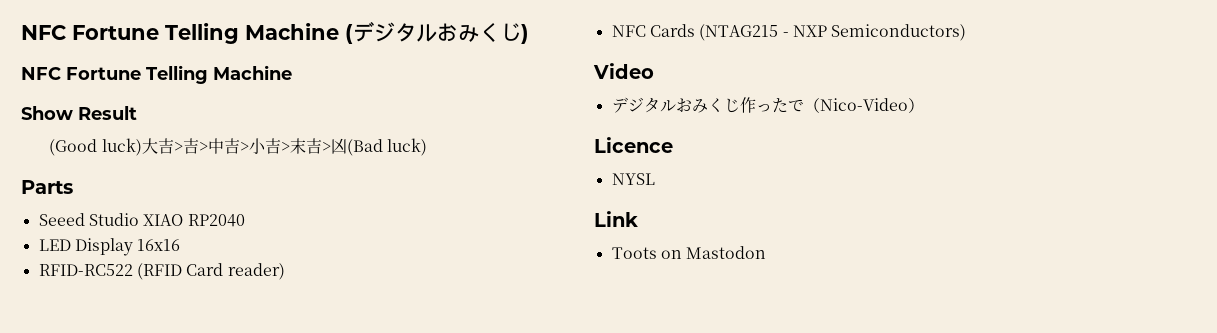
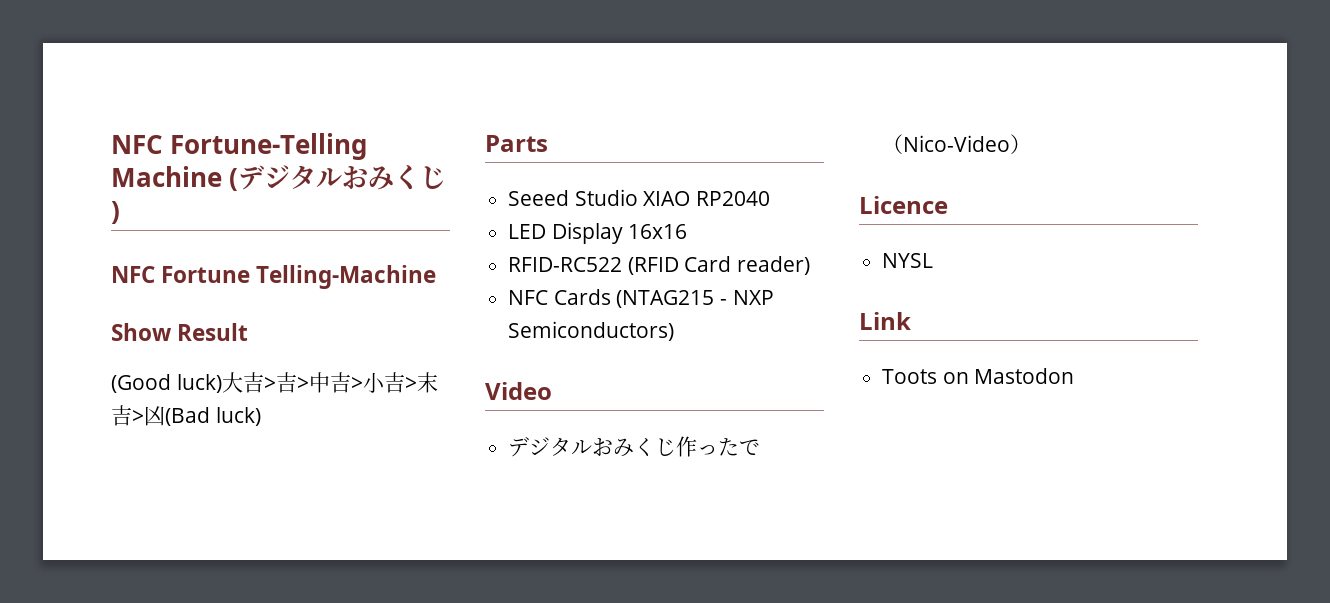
[21,23,239,44] NFC Fortune Telling -> [111,133,368,160] NFC Fortune-Telling
[146,65,292,84] Telling Machine -> [256,265,437,289] Telling-Machine

